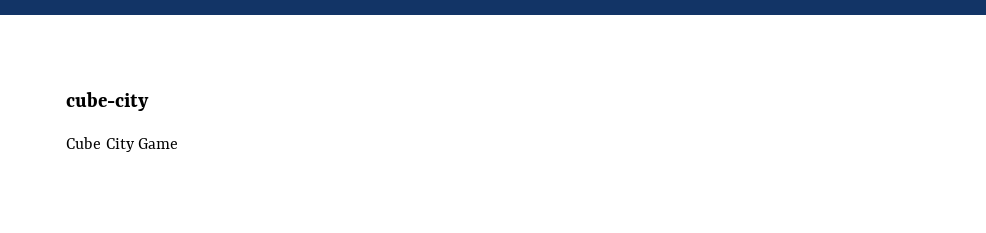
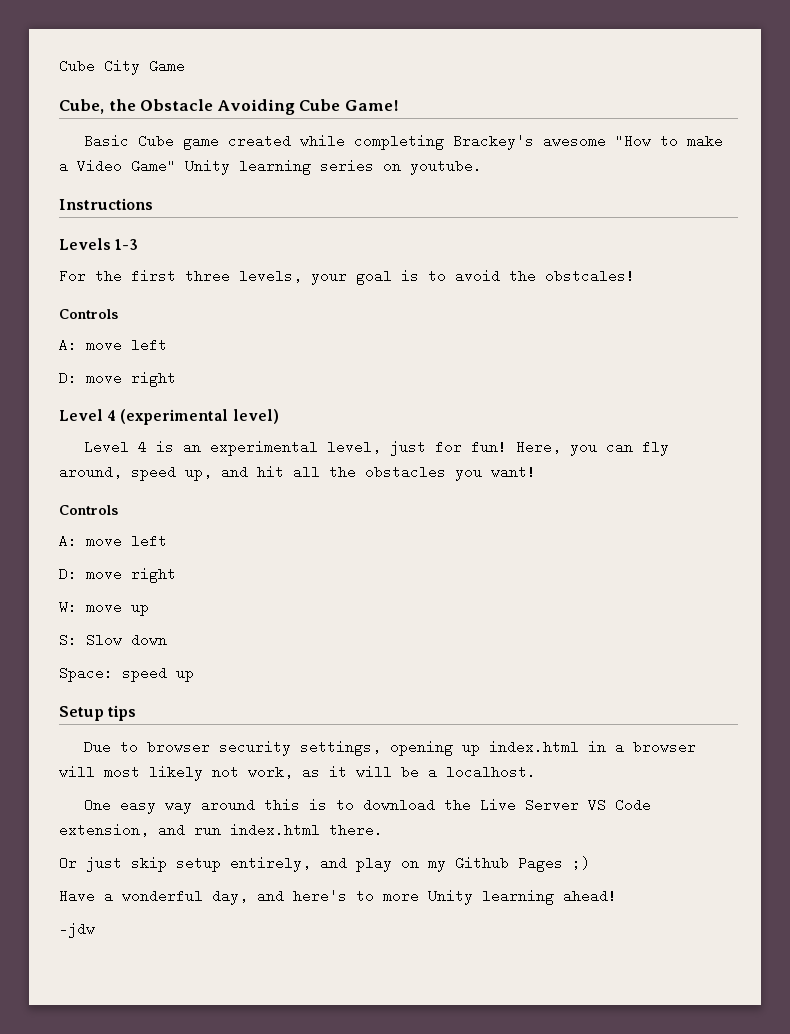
[66,92,149,111] cube-city // -> (59, 66) none
(179, 143) none -> [59,99,398,115] [84,134,724,150] [59,159,482,175] [59,198,153,210] [59,238,139,250] [59,269,635,285] [59,309,118,319] [59,338,167,352] [59,371,176,387] [59,409,279,425] [84,440,670,456] [59,465,536,481] [59,505,118,515] [59,534,167,548] [59,567,176,583] [59,600,149,616] [59,633,167,647] [59,666,194,682] [59,705,137,721] [84,740,697,756] [59,765,536,781] [84,798,652,814] [59,823,383,837] [59,856,590,872] [59,889,617,905] [59,922,95,938] // Cube, the Obstacle Avoiding Cube Game! // Basic Cube game created while completing Brackey's awesome "How to make a Video Game" Unity learning series on youtube. // Instructions // Levels 1-3 // For the first three levels, your goal is to avoid the obstcales! // Controls // A: move left // D: move right // Level 4 (experimental level) // Level 4 is an experimental level, just for fun! Here, you can fly around, speed up, and hit all the obstacles you want! // Controls // A: move left // D: move right // W: move up // S: Slow down // Space: speed up // Setup tips // Due to browser security settings, opening up index.html in a browser will most likely not work, as it will be a localhost. // One easy way around this is to download the Live Server VS Code extension, and run index.html there. // Or just skip setup entirely, and play on my Github Pages ;) // Have a wonderful day, and here's to more Unity learning ahead! // -jdw

